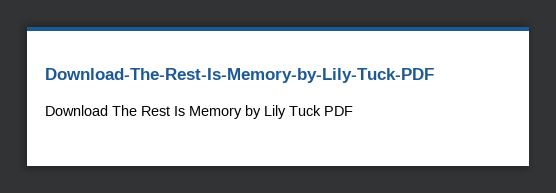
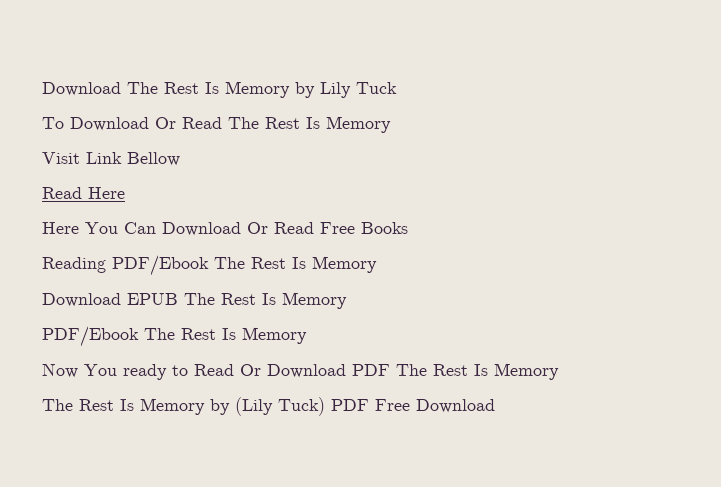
[45,68,434,83] Download-The-Rest-Is-Memory-by-Lily-Tuck-PDF // -> (42, 89) none
[324,106,353,116] PDF -> [42,116,391,133] [42,152,180,166] [42,187,125,199] [42,222,408,236] [42,255,377,276] [42,292,347,309] [42,326,307,347] [42,363,559,380] [42,397,495,416] // To Download Or Read The Rest Is Memory // Visit Link Bellow // Read Here // Here You Can Download Or Read Free Books // Reading PDF/Ebook The Rest Is Memory // Download EPUB The Rest Is Memory // PDF/Ebook The Rest Is Memory // Now You ready to Read Or Download PDF The Rest Is Memory // The Rest Is Memory by (Lily Tuck) PDF Free Download

